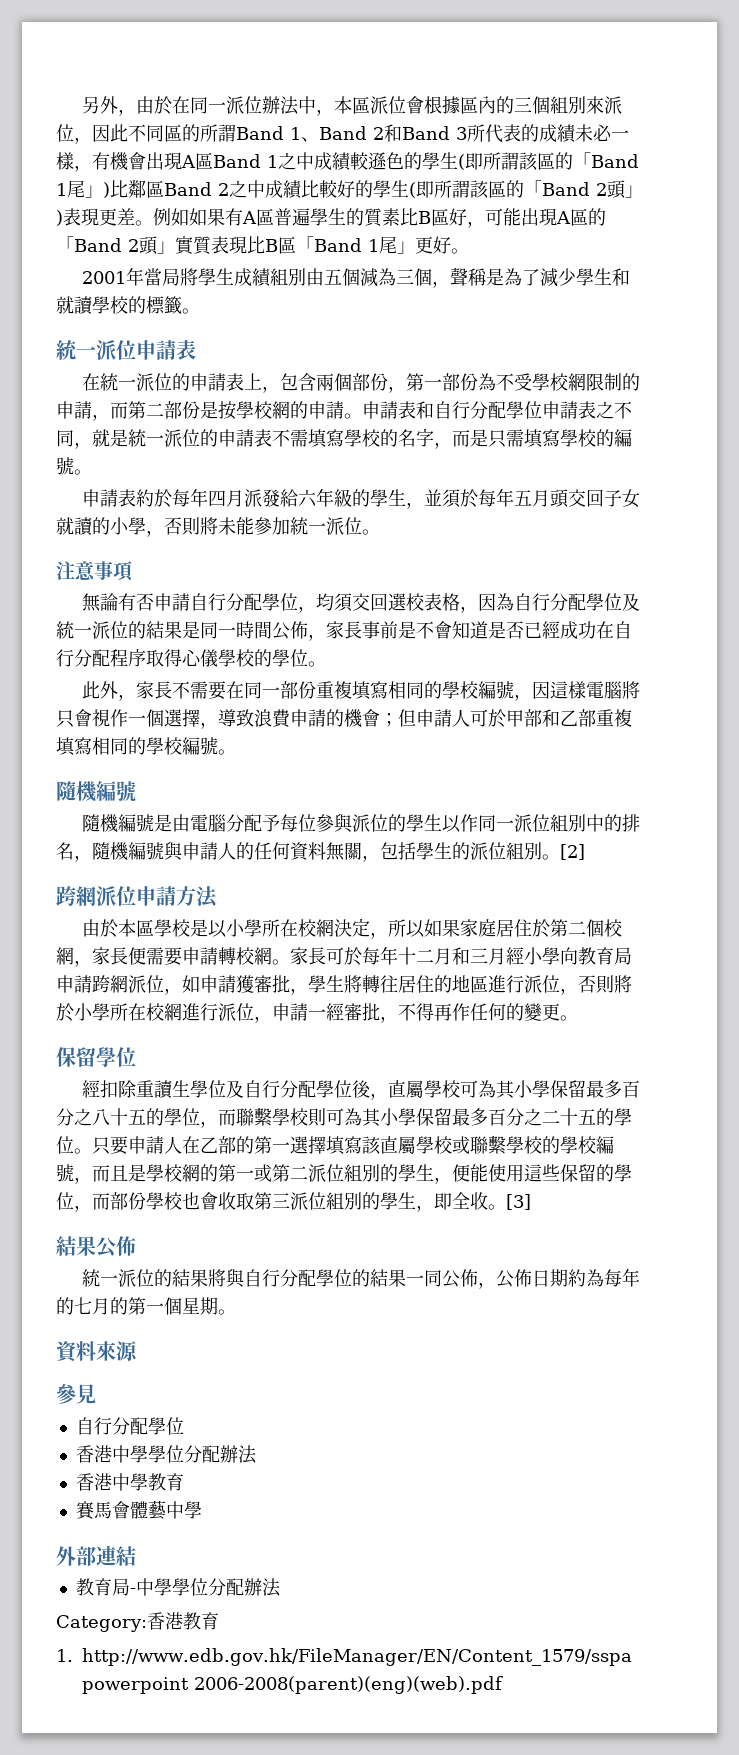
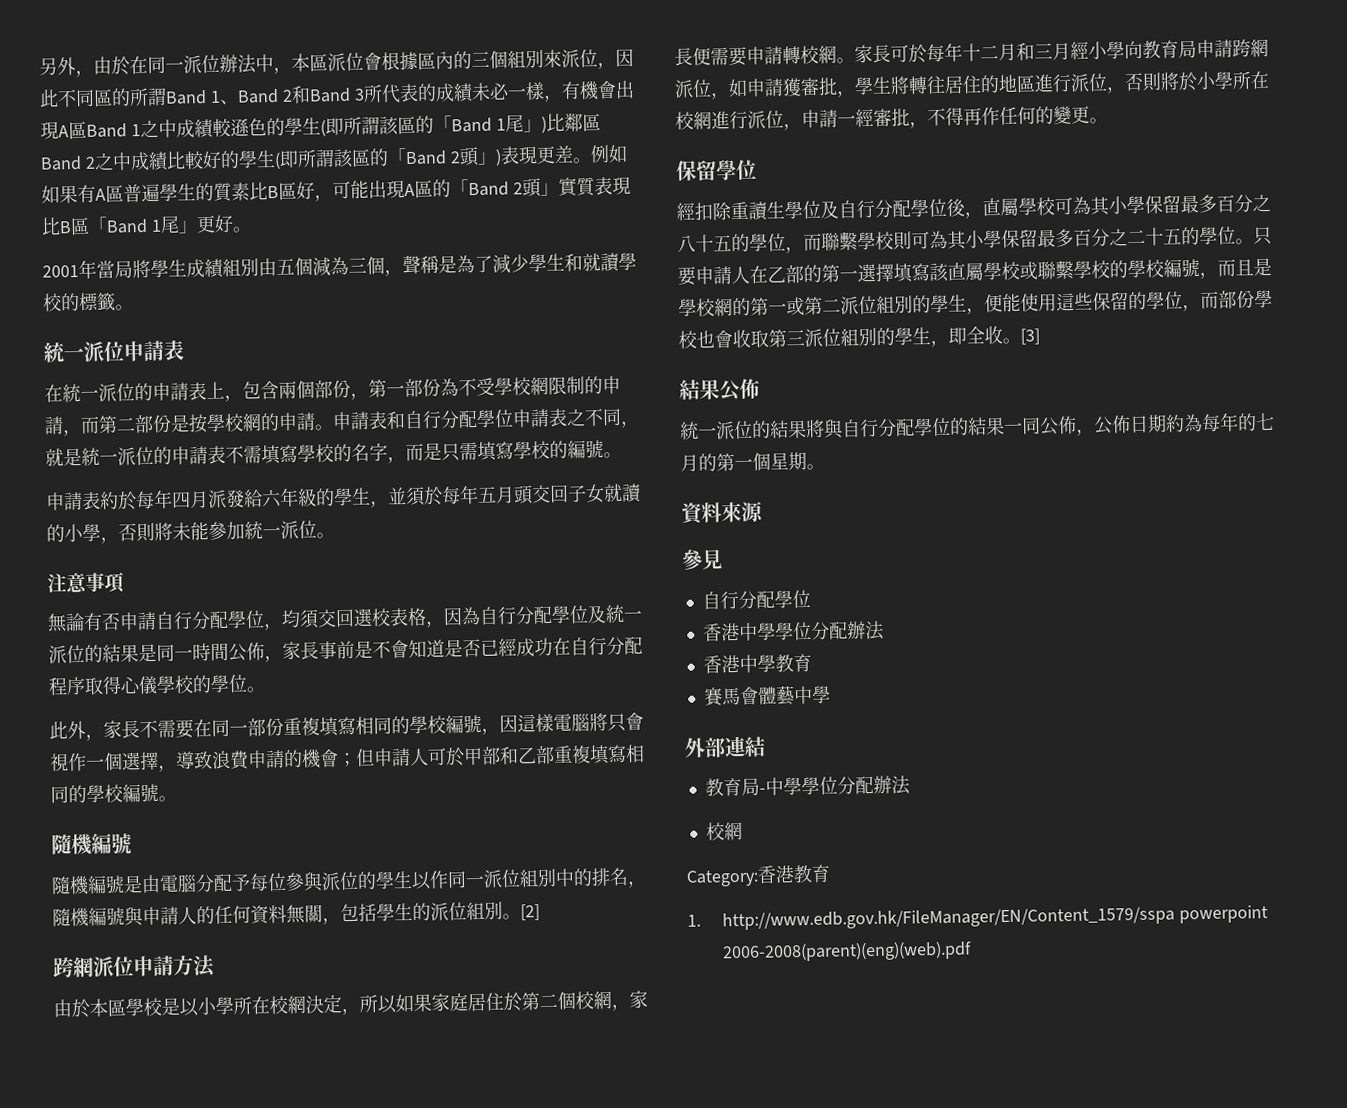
(281, 1587) none -> [705,821,743,841] // 校網

